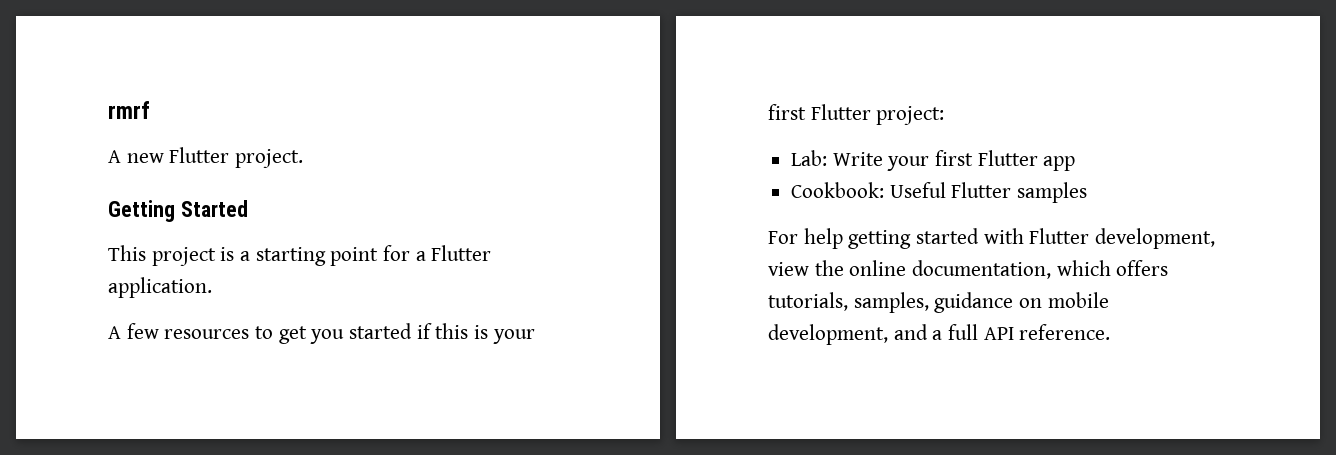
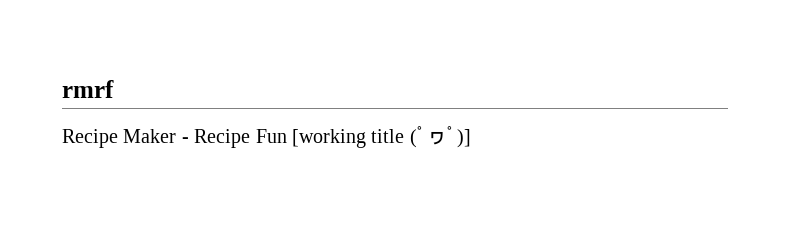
[108,147,304,168] [108,200,248,222] [108,245,492,266] [108,277,212,298] [108,323,535,344] [768,104,945,125] [791,150,1076,171] [791,182,1088,203] [768,228,1216,249] [768,260,1169,279] [768,292,1109,313] [768,324,1111,345] A new Flutter project. // Getting Started // This project is a starting point for a Flutter application. // A few resources to get you started if this is your first Flutter project: // Lab: Write your first Flutter app // Cookbook: Useful Flutter samples // For help getting started with Flutter development, view the online documentation, which offers tutorials, samples, guidance on mobile development, and a full API reference. -> [62,126,471,148] Recipe Maker - Recipe Fun [working title (ﾟヮﾟ)]

